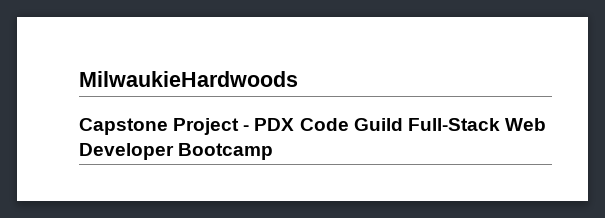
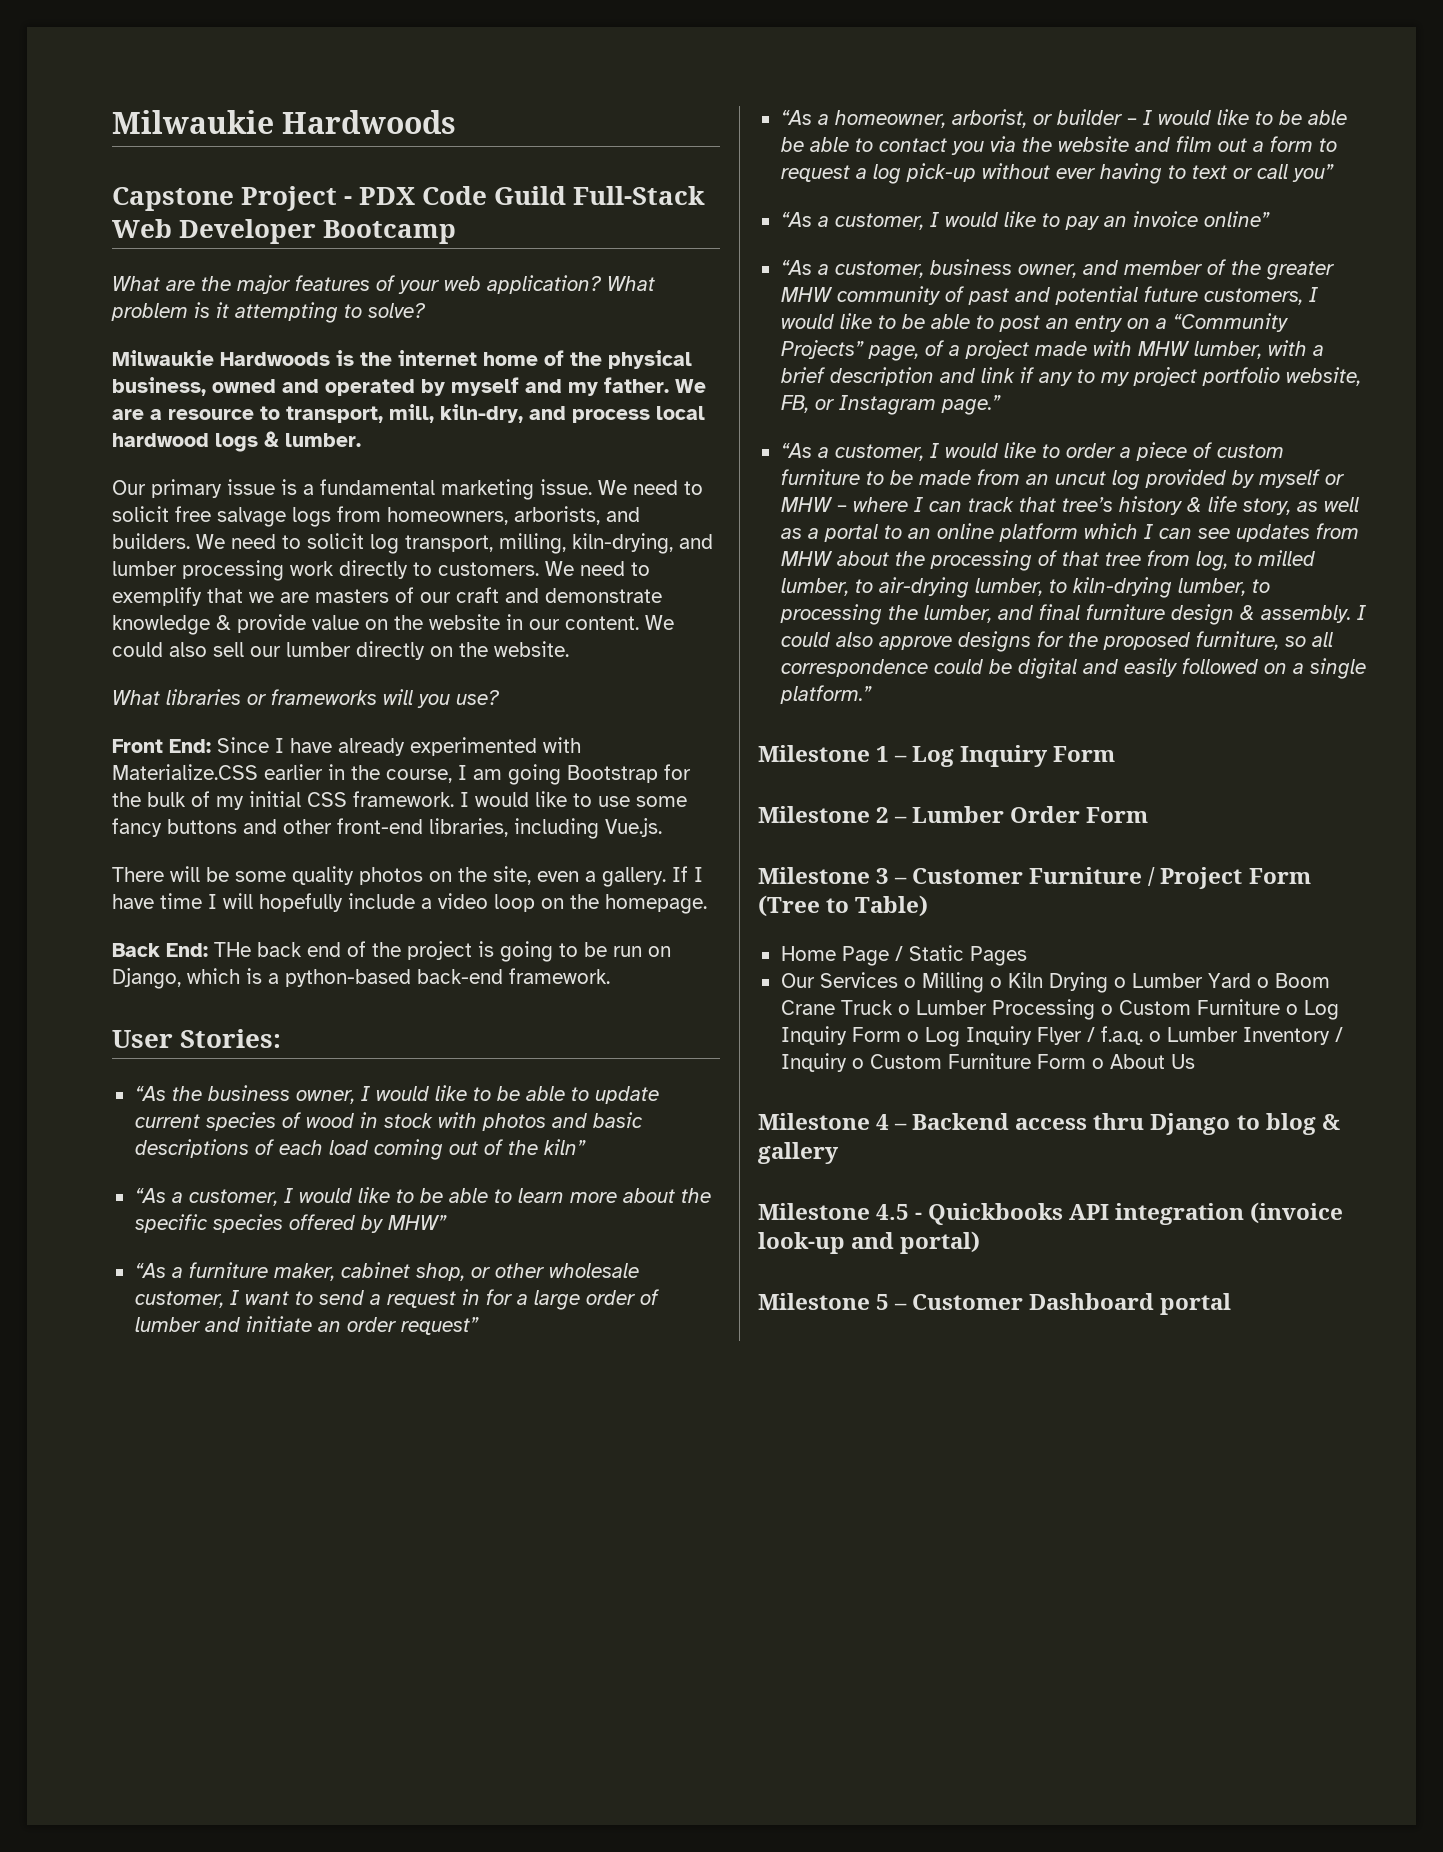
[79,71,298,87] MilwaukieHardwoods -> [112,110,457,134] Milwaukie Hardwoods
(274, 151) none -> [112,275,655,294] [111,302,425,323] [112,350,692,369] [112,377,706,396] [112,404,705,423] [112,431,361,452] [112,479,703,500] [112,506,640,527] [112,533,713,554] [112,560,650,581] [112,587,662,606] [112,614,674,635] [112,641,569,660] [112,689,499,708] [112,737,581,756] [112,764,691,785] [112,791,687,810] [112,818,662,839] [112,866,703,887] [112,893,707,914] [112,941,671,962] [112,968,610,989] [112,1029,282,1048] [134,1085,659,1104] [134,1112,643,1131] [134,1139,586,1160] [134,1187,711,1206] [134,1214,447,1233] [134,1262,639,1281] [134,1289,659,1310] [134,1316,479,1335] [780,109,1347,128] [780,136,1337,155] [780,163,1334,184] [780,211,1270,230] [780,259,1335,280] [780,286,1318,305] [780,313,1289,332] [780,340,1324,361] [780,367,1361,386] [780,395,1001,415] [780,442,1284,461] [780,469,1345,490] [780,496,1359,515] [780,523,1359,542] [780,550,1315,571] [780,577,1270,598] [779,604,1366,625] [780,631,1333,652] [780,658,1366,679] [779,685,872,704] [758,745,1116,767] [758,806,1149,823] [758,867,1311,889] [758,895,929,917] [780,945,1027,966] [780,972,1330,993] [780,999,1339,1020] [780,1026,1343,1047] [780,1053,1195,1072] [758,1113,1340,1135] [758,1142,839,1164] [758,1202,1344,1225] [758,1231,981,1254] [758,1293,1232,1315] // What are the major features of your web application? What problem is it attempting to solve? // Milwaukie Hardwoods is the internet home of the physical business, owned and operated by myself and my father. We are a resource to transport, mill, kiln-dry, and process local hardwood logs & lumber. // Our primary issue is a fundamental marketing issue. We need to solicit free salvage logs from homeowners, arborists, and builders. We need to solicit log transport, milling, kiln-drying, and lumber processing work directly to customers. We need to exemplify that we are masters of our craft and demonstrate knowledge & provide value on the website in our content. We could also sell our lumber directly on the website. // What libraries or frameworks will you use? // Front End: Since I have already experimented with Materialize.CSS earlier in the course, I am going Bootstrap for the bulk of my initial CSS framework. I would like to use some fancy buttons and other front-end libraries, including Vue.js. // There will be some quality photos on the site, even a gallery. If I have time I will hopefully include a video loop on the homepage. // Back End: THe back end of the project is going to be run on Django, which is a python-based back-end framework. // User Stories: // “As the business owner, I would like to be able to update current species of wood in stock with photos and basic descriptions of each load coming out of the kiln” // “As a customer, I would like to be able to learn more about the specific species offered by MHW” // “As a furniture maker, cabinet shop, or other wholesale customer, I want to send a request in for a large order of lumber and initiate an order request” // “As a homeowner, arborist, or builder – I would like to be able be able to contact you via the website and film out a form to request a log pick-up without ever having to text or call you” // “As a customer, I would like to pay an invoice online” // “As a customer, business owner, and member of the greater MHW community of past and potential future customers, I would like to be able to post an entry on a “Community Projects” page, of a project made with MHW lumber, with a brief description and link if any to my project portfolio website, FB, or Instagram page.” // “As a customer, I would like to order a piece of custom furniture to be made from an uncut log provided by myself or MHW – where I can track that tree’s history & life story, as well as a portal to an online platform which I can see updates from MHW about the processing of that tree from log, to milled lumber, to air-drying lumber, to kiln-drying lumber, to processing the lumber, and final furniture design & assembly. I could also approve designs for the proposed furniture, so all correspondence could be digital and easily followed on a single platform.” // Milestone 1 – Log Inquiry Form // Milestone 2 – Lumber Order Form // Milestone 3 – Customer Furniture / Project Form (Tree to Table) // Home Page / Static Pages // Our Services o Milling o Kiln Drying o Lumber Yard o Boom Crane Truck o Lumber Processing o Custom Furniture o Log Inquiry Form o Log Inquiry Flyer / f.a.q. o Lumber Inventory / Inquiry o Custom Furniture Form o About Us // Milestone 4 – Backend access thru Django to blog & gallery // Milestone 4.5 - Quickbooks API integration (invoice look-up and portal) // Milestone 5 – Customer Dashboard portal

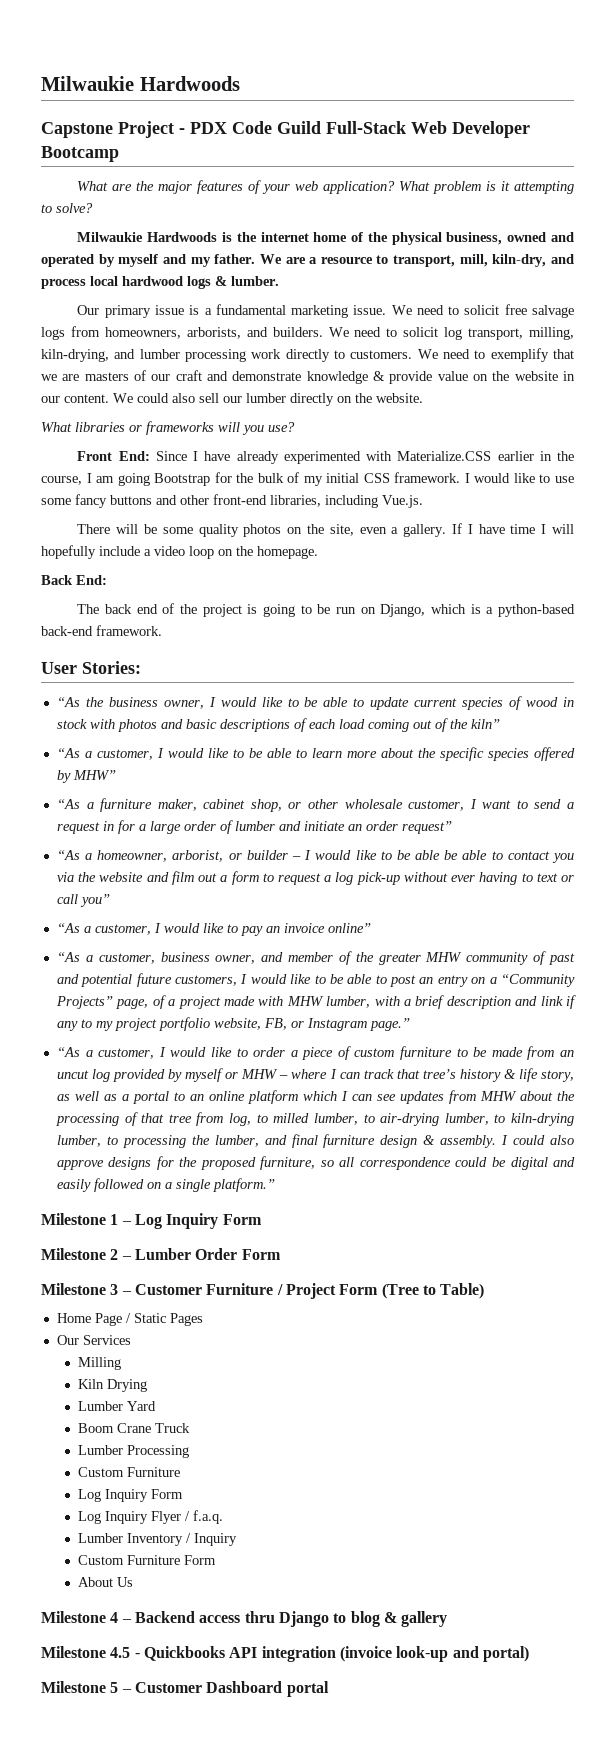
[214,942,251,957] THe -> [77,604,100,614] // The
[903,977,916,988] o -> (131, 1340) //
[989,977,1002,988] o -> (122, 1363) //
[1113,977,1126,988] o -> (148, 1385) //
[1256,977,1269,988] o -> (157, 1406) //
[897,1004,910,1015] o -> (191, 1428) //
[1100,999,1339,1020] [780,1026,919,1045] o Custom Furniture o Log Inquiry Form o -> [78,1467,181,1477] [78,1489,184,1502] // Custom Furniture // Log Inquiry Form //
[1148,1031,1161,1042] o -> (224, 1517) //
[851,1058,864,1069] o -> (238, 1539) //
[1091,1058,1104,1069] o -> (217, 1560) //

